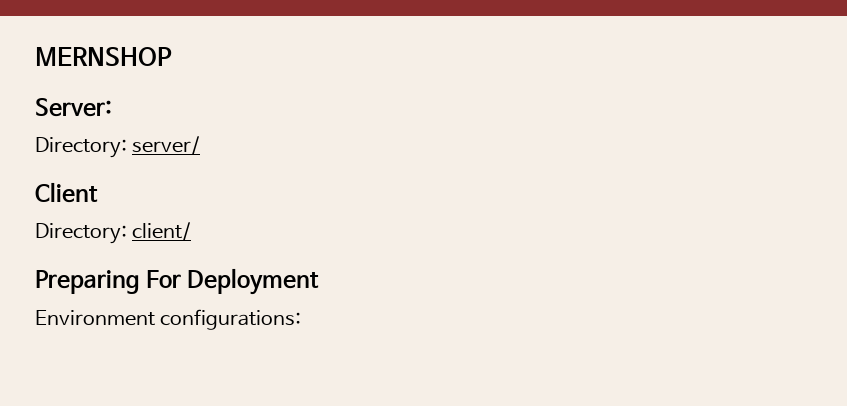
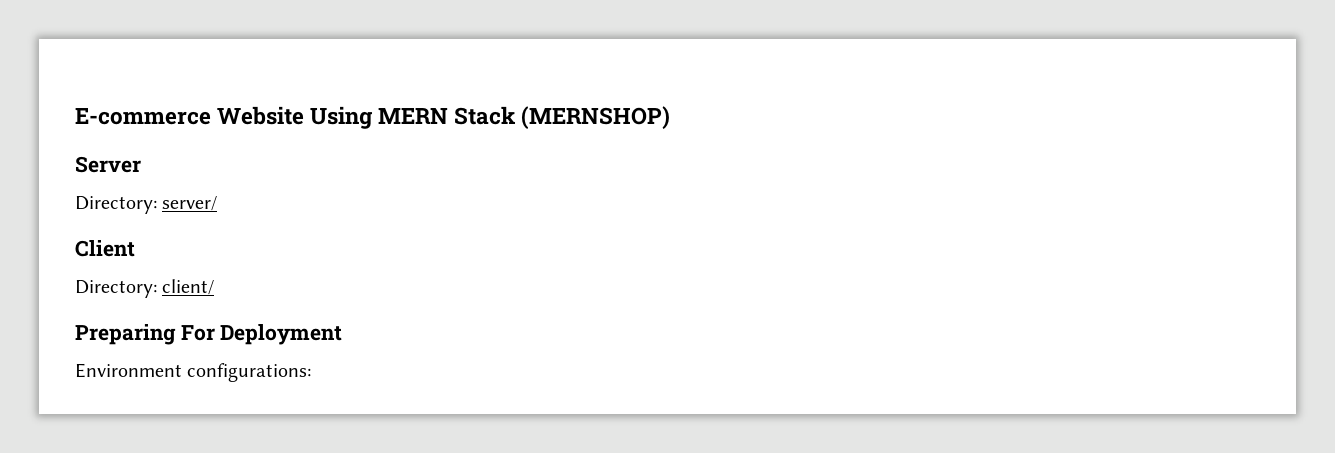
[35,47,172,66] [35,98,112,117] MERNSHOP // Server: -> [75,106,671,129] [75,156,141,173] E-commerce Website Using MERN Stack (MERNSHOP) // Server

